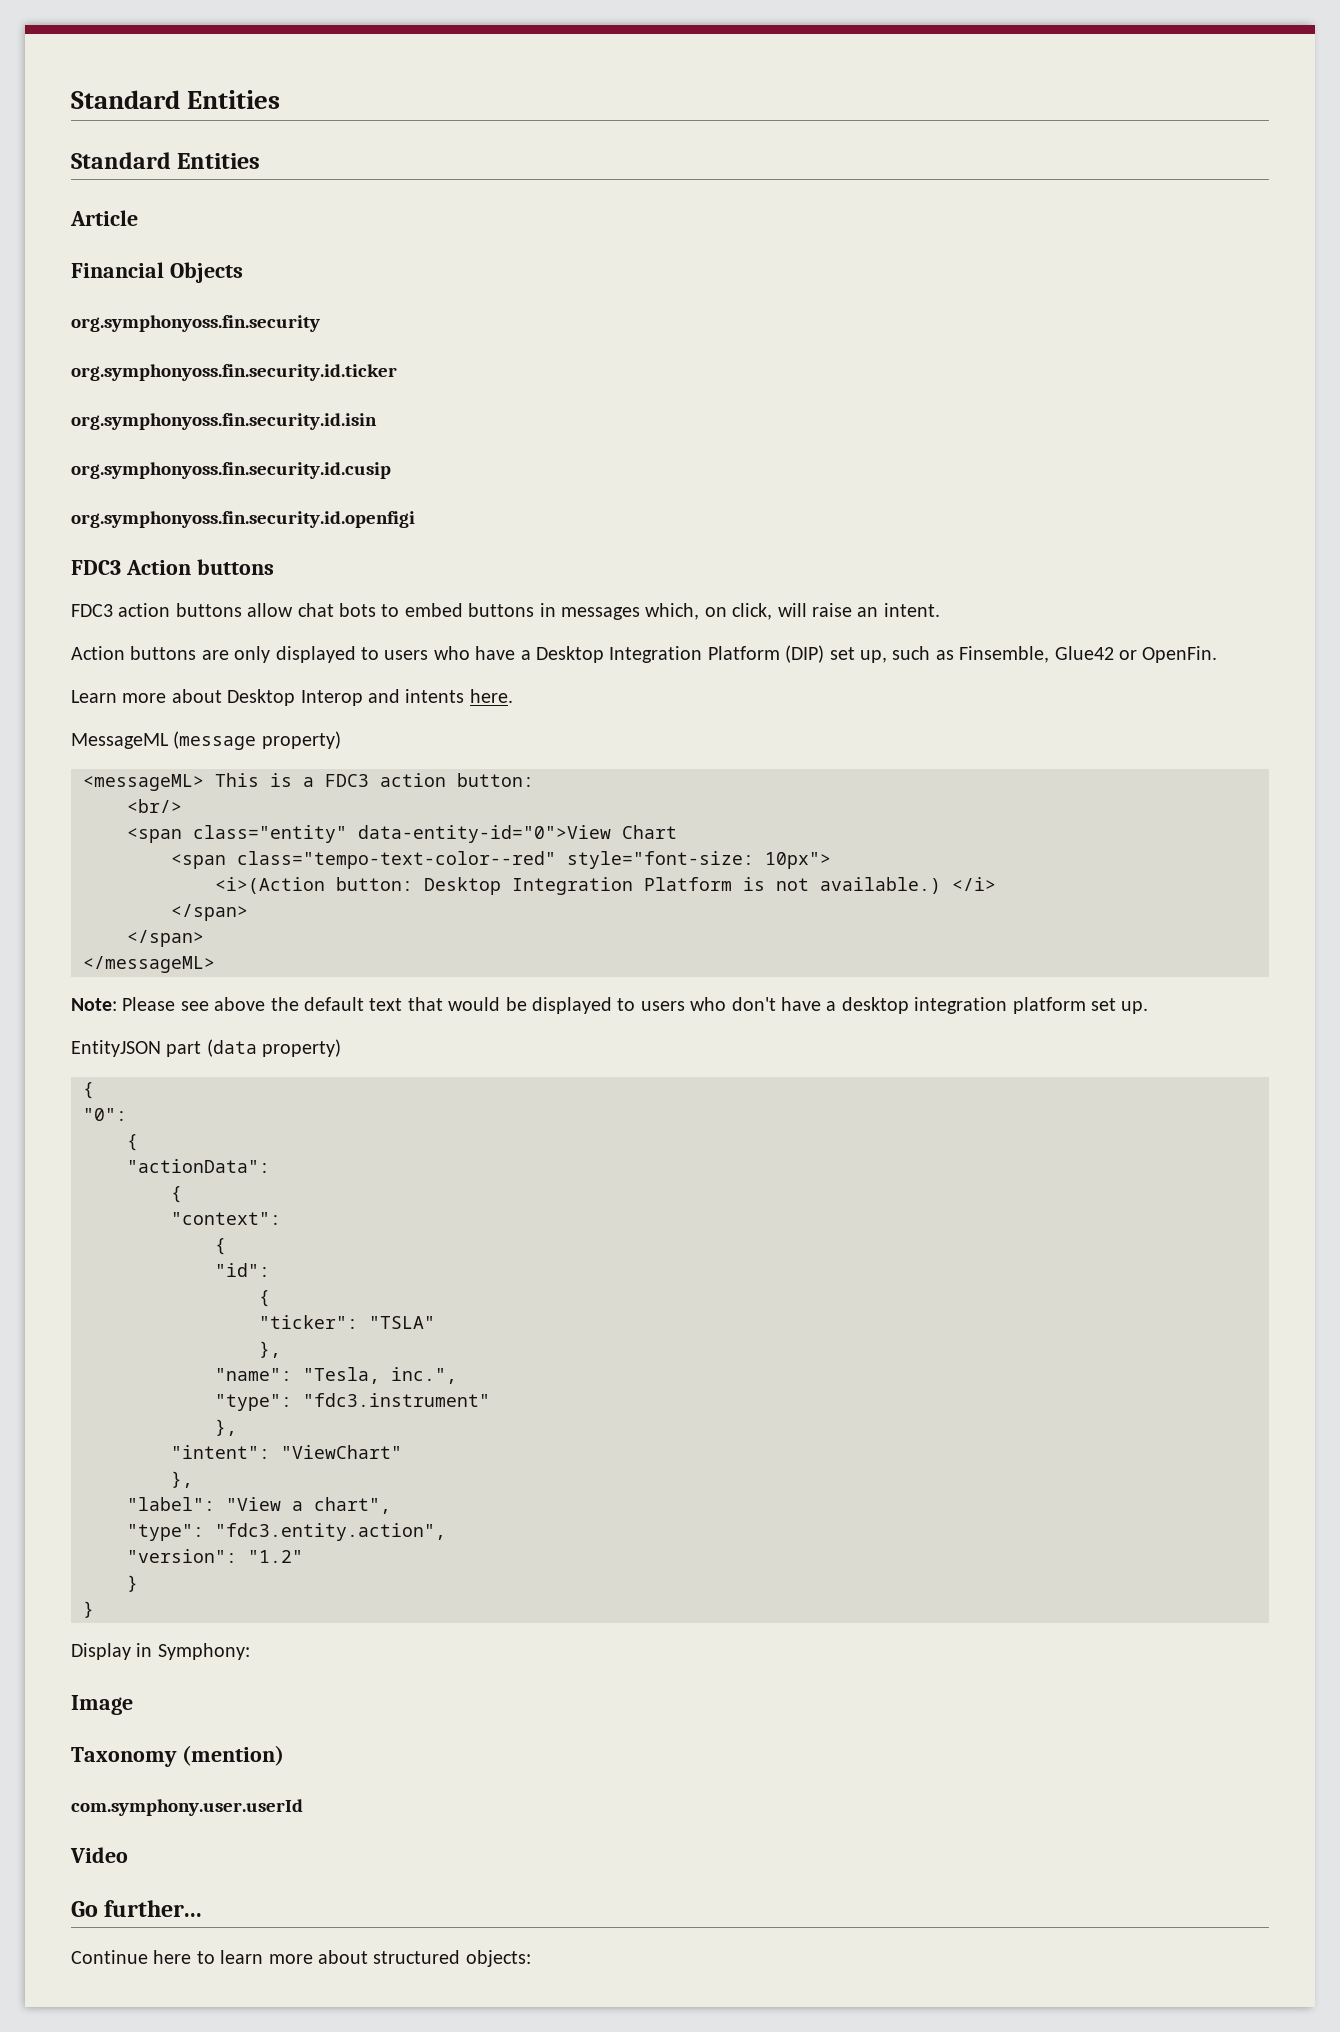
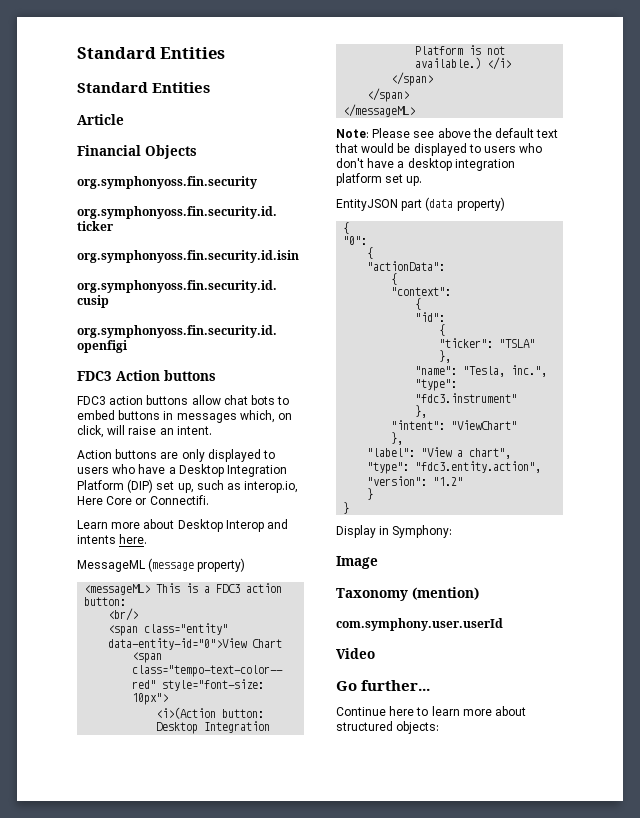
[959,646,1218,663] Finsemble, Glue42 or OpenFin. -> [244,481,299,493] [77,495,209,505] interop.io, Here Core or Connectifi.

